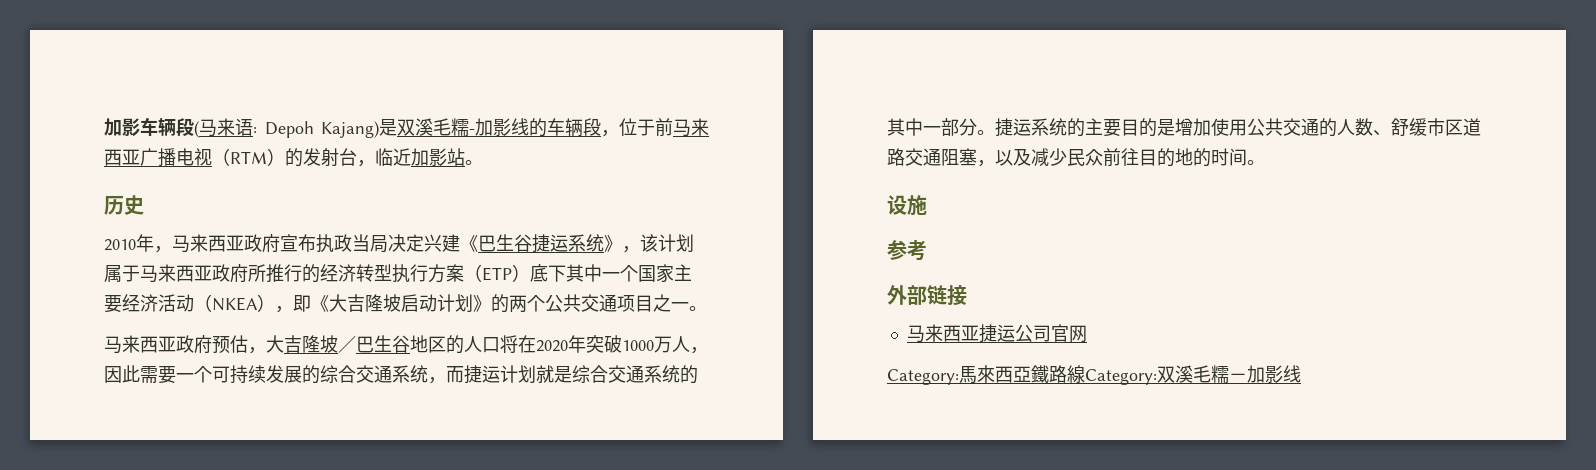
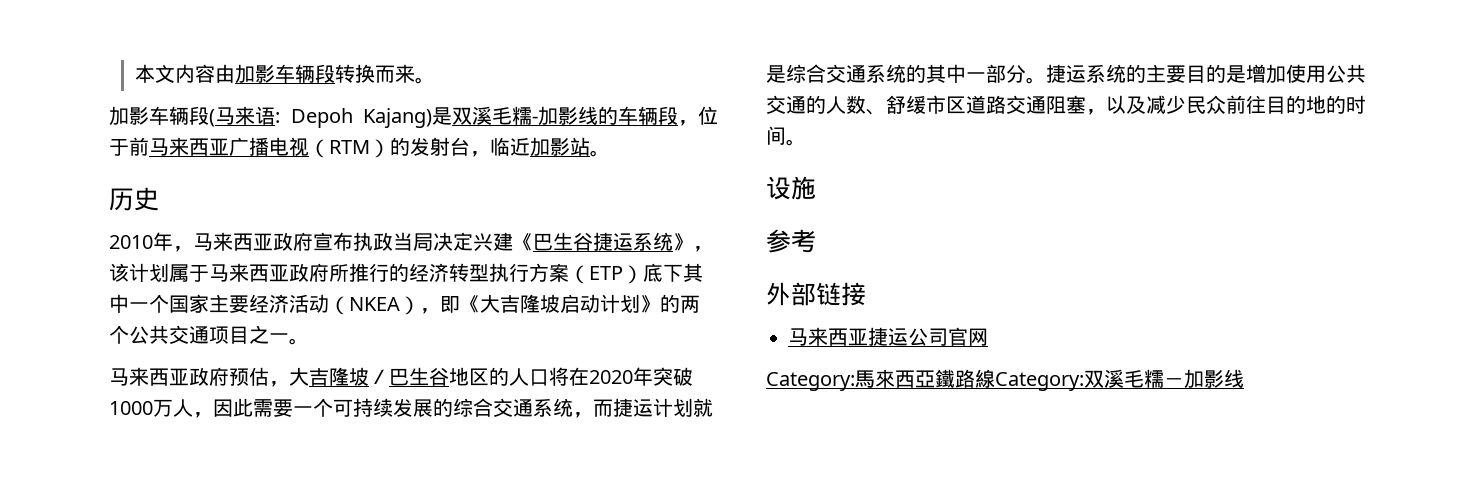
(104, 127) none -> [135,64,436,84] 本文内容由加影车辆段转换而来。 //

